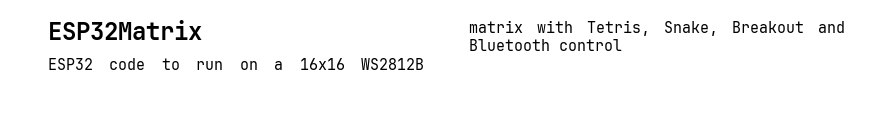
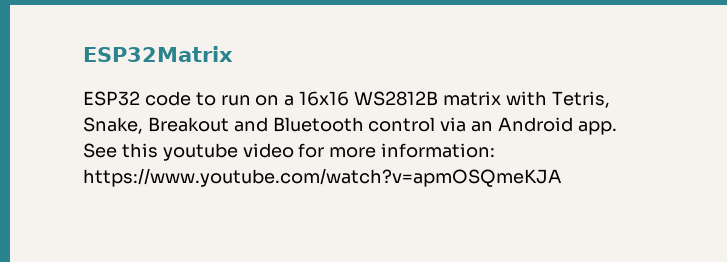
(622, 45) none -> [440,117,617,135] [83,143,496,161] [83,168,562,187] via an Android app. See this youtube video for more information: https://www.youtube.com/watch?v=apmOSQmeKJA

